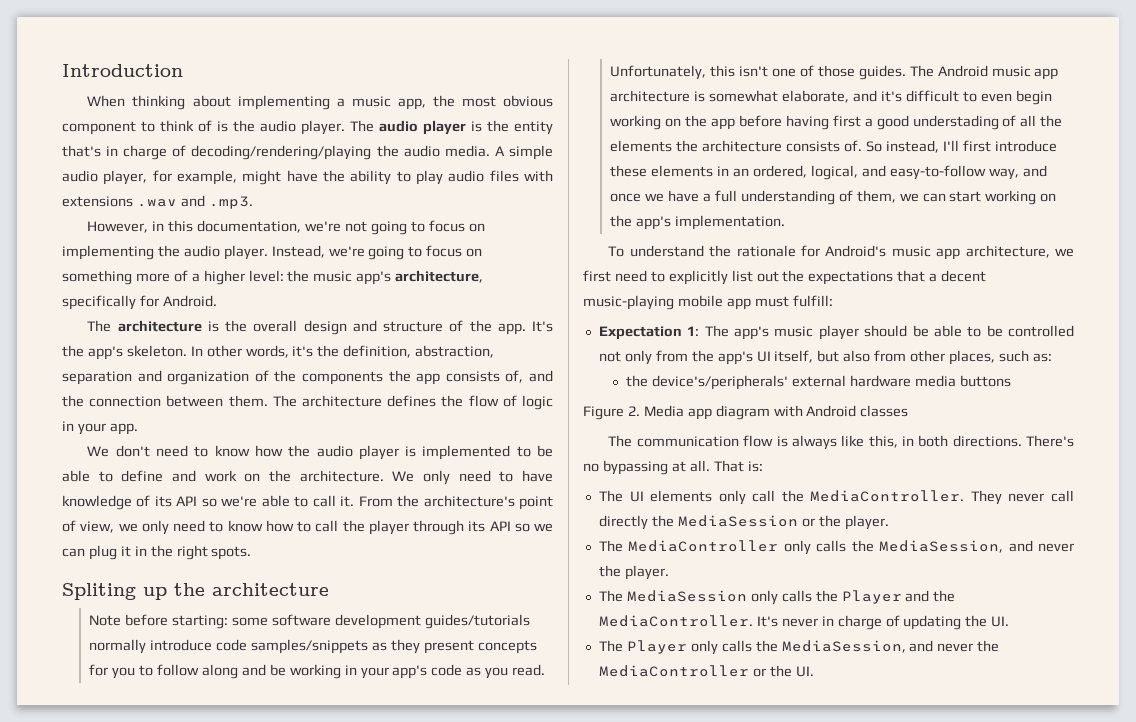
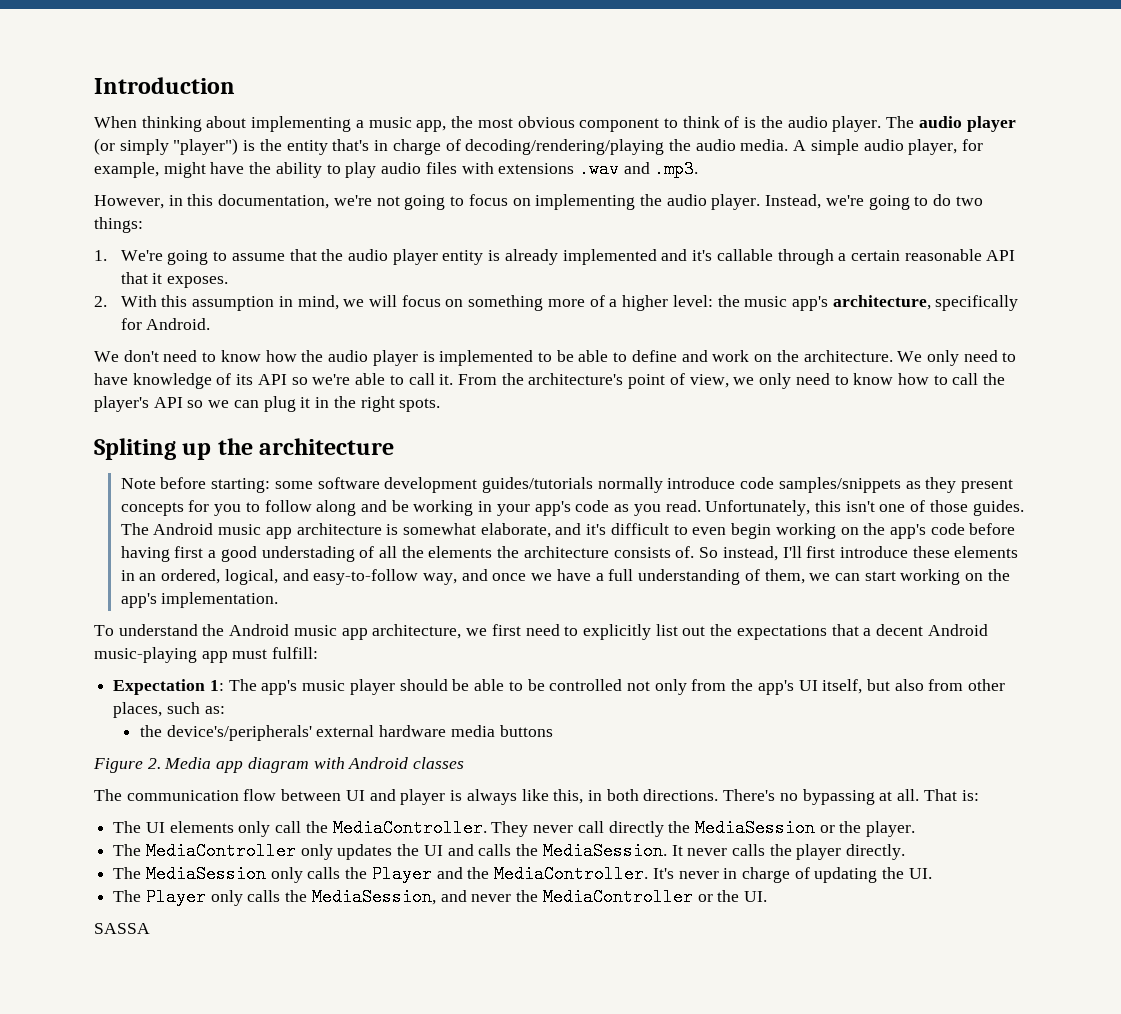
(466, 127) none -> [94,138,239,155] (or simply "player")
(423, 251) none -> [933,194,983,206] [94,217,143,233] [94,249,1016,265] [120,272,229,288] [94,295,398,311] do two things: // 1. We're going to assume that the audio player entity is already implemented and it's callable through a certain reasonable API that it exposes. // 2. With this assumption in mind, we will
[87,320,553,335] [62,345,495,360] [62,370,554,385] [62,395,553,410] [62,421,138,435] // The architecture is the overall design and structure of the app. It's the app's skeleton. In other words, it's the definition, abstraction, separation and organization of the components the app consists of, and the connection between them. The architecture defines the flow of logic in your app. -> (211, 324) none
[368,520,486,535] player through its -> [94,396,149,412] player's
[711,118,736,130] app -> [889,523,965,539] app's code
[736,245,887,257] rationale for Android's -> [229,624,290,636] Android
[583,295,723,310] music-playing mobile -> [927,624,988,636] [94,647,197,663] Android music-playing
(774, 441) none -> [281,789,446,805] between UI and player
[816,540,1074,553] [598,565,669,580] calls the MediaSession, and never the player. -> [337,842,906,860] updates the UI and calls the MediaSession. It never calls the player directly.
(814, 671) none -> [94,923,150,934] // SASSA

